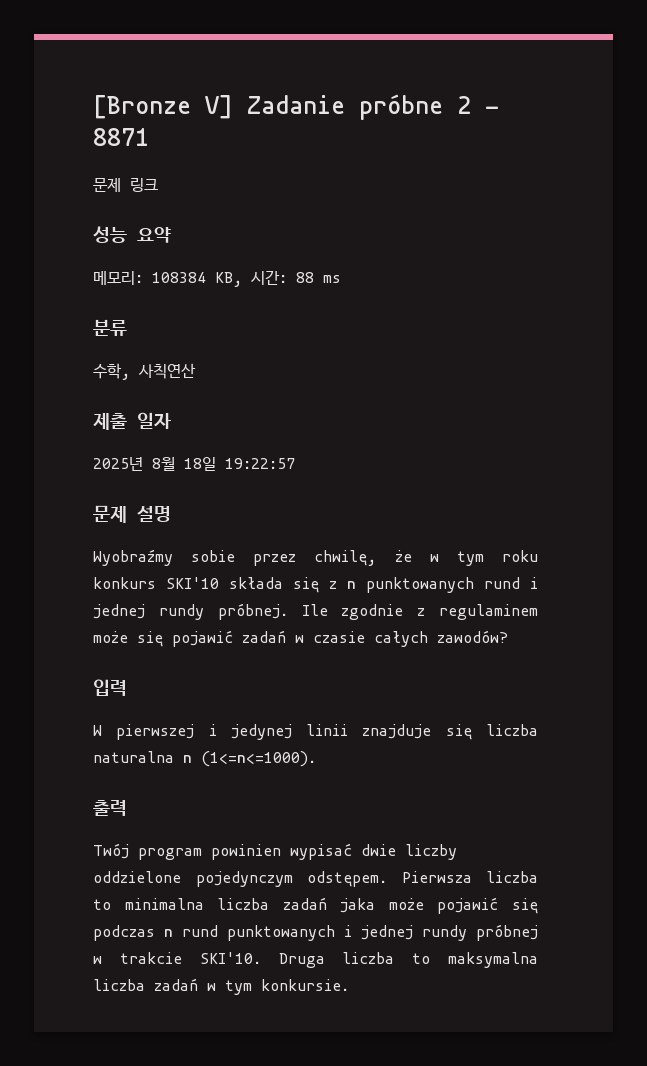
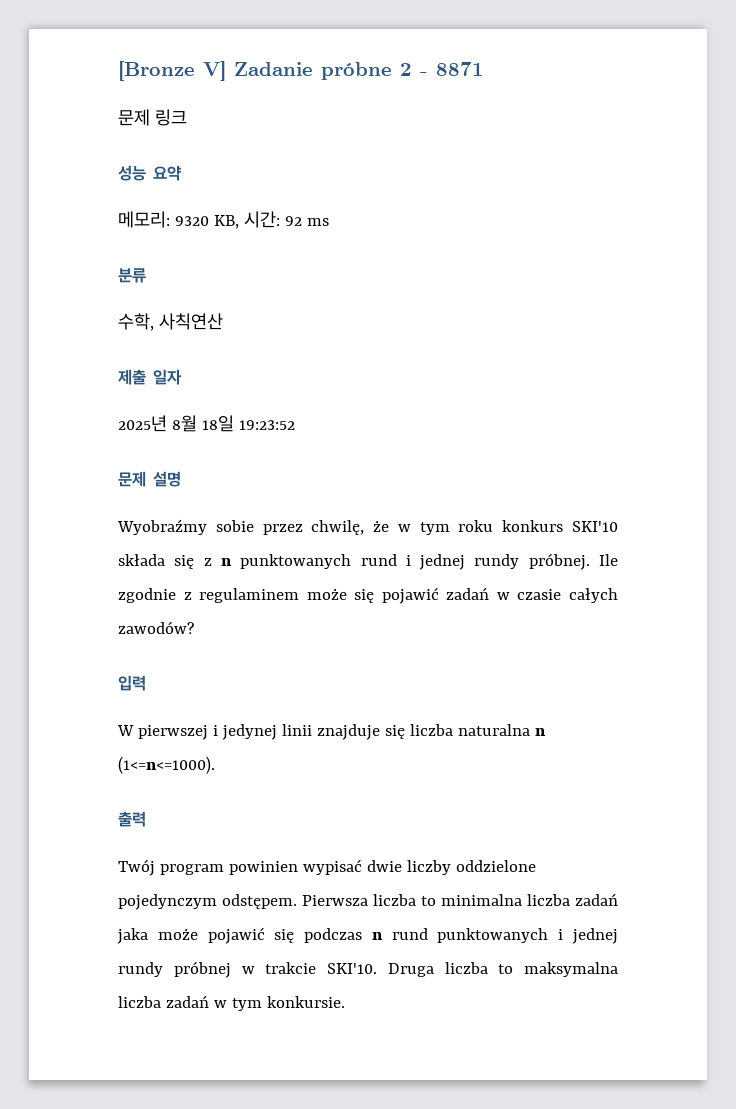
[152,272,206,283] 108384 -> [174,216,209,226] 9320
[296,272,314,283] 88 -> [284,216,302,226] 92
[225,458,295,469] 19:22:57 -> [238,420,295,430] 19:23:52

